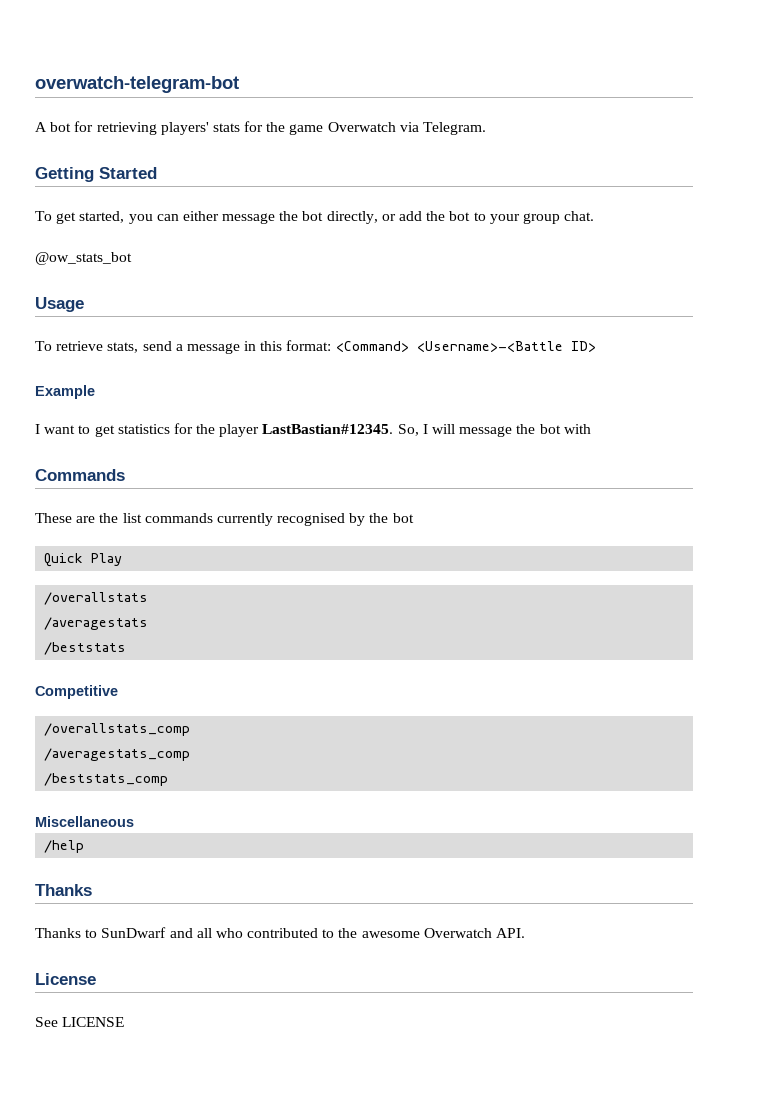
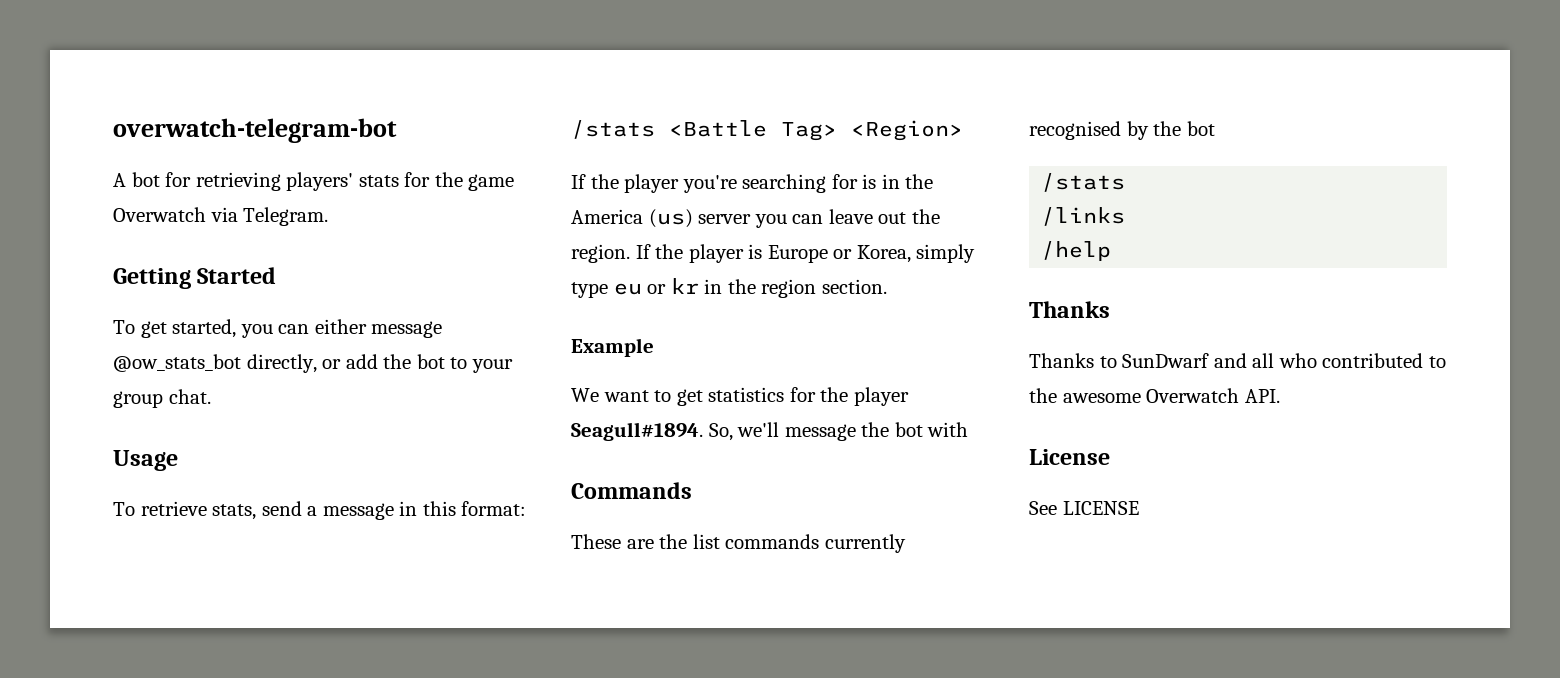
[279,211,324,221] the bot -> [113,354,241,372] @ow_stats_bot
[35,252,132,265] // @ow_stats_bot -> (211, 396) none
[335,341,596,352] <Command> <Username>-<Battle ID> -> [571,120,963,141] [571,174,934,193] [571,209,940,228] [571,244,976,263] [571,278,887,298] /stats <Battle Tag> <Region> // If the player you're searching for is in the America (us) server you can leave out the region. If the player is Europe or Korea, simply type eu or kr in the region section.
[35,424,40,434] I -> [571,388,599,402] We
[262,424,456,436] LastBastian#12345. So, I will -> [571,422,780,441] Seagull#1894. So, we'll
[44,553,123,567] [44,592,149,605] [44,617,149,630] [44,642,127,655] [35,685,118,699] [44,723,191,736] [44,748,191,761] [44,773,169,786] [35,816,134,827] Quick Play // /overallstats // /averagestats // /beststats // Competitive // /overallstats_comp // /averagestats_comp // /beststats_comp // Miscellaneous -> [1041,173,1126,192] [1041,207,1126,226] /stats // /links

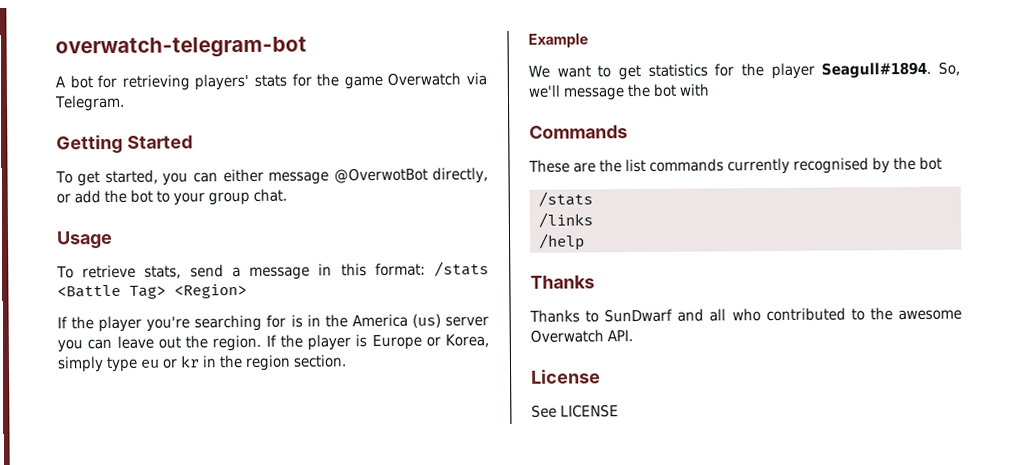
[113,354,241,372] @ow_stats_bot -> [333,167,428,184] @OverwotBot

